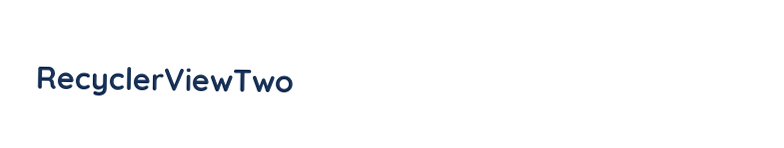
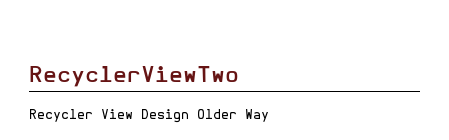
(295, 82) none -> [29,109,269,123] // Recycler View Design Older Way

